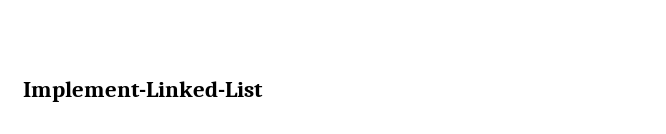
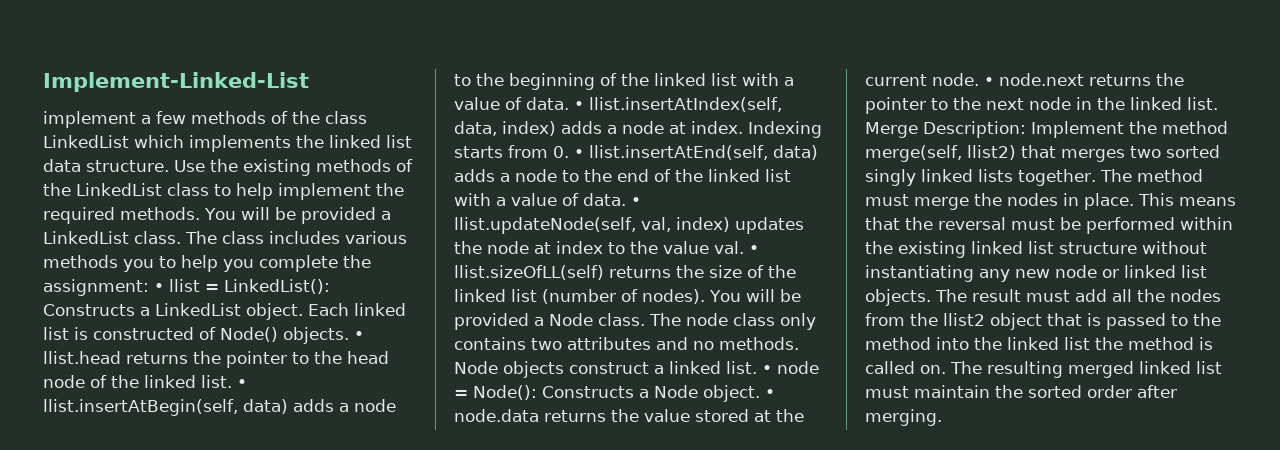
(263, 91) none -> [43,111,367,128] [43,135,412,152] [43,159,413,176] [43,183,404,200] [43,207,391,224] [43,231,407,244] [43,255,371,272] [43,279,330,296] [43,303,406,320] [43,327,364,344] [43,351,389,368] [43,375,247,388] [43,399,396,416] [454,73,794,90] [454,97,782,112] [454,121,822,138] [454,145,818,160] [454,169,791,182] [454,193,641,206] [454,217,804,234] [454,241,759,254] [454,265,796,280] [454,289,801,304] [454,313,816,330] [454,337,799,350] [454,361,819,378] [454,385,775,402] [454,409,804,422] [865,73,1184,86] [865,97,1218,114] [865,121,1228,138] [865,145,1220,162] [865,169,1203,186] [865,193,1236,210] [865,217,1233,234] [865,241,1207,258] [865,265,1207,282] [865,289,1221,306] [865,313,1221,330] [865,337,1213,350] [865,361,1222,378] [865,385,1177,398] [865,409,942,426] // implement a few methods of the class LinkedList which implements the linked list data structure. Use the existing methods of the LinkedList class to help implement the required methods. You will be provided a LinkedList class. The class includes various methods you to help you complete the assignment: • llist = LinkedList(): Constructs a LinkedList object. Each linked list is constructed of Node() objects. • llist.head returns the pointer to the head node of the linked list. • llist.insertAtBegin(self, data) adds a node to the beginning of the linked list with a value of data. • llist.insertAtIndex(self, data, index) adds a node at index. Indexing starts from 0. • llist.insertAtEnd(self, data) adds a node to the end of the linked list with a value of data. • llist.updateNode(self, val, index) updates the node at index to the value val. • llist.sizeOfLL(self) returns the size of the linked list (number of nodes). You will be provided a Node class. The node class only contains two attributes and no methods. Node objects construct a linked list. • node = Node(): Constructs a Node object. • node.data returns the value stored at the current node. • node.next returns the pointer to the next node in the linked list. Merge Description: Implement the method merge(self, llist2) that merges two sorted singly linked lists together. The method must merge the nodes in place. This means that the reversal must be performed within the existing linked list structure without instantiating any new node or linked list objects. The result must add all the nodes from the llist2 object that is passed to the method into the linked list the method is called on. The resulting merged linked list must maintain the sorted order after merging.

